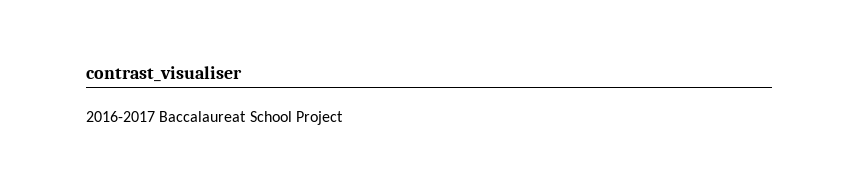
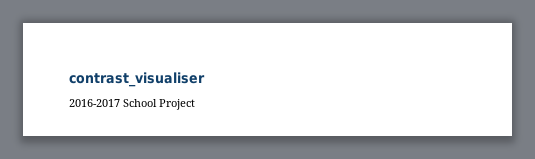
[159,111,247,122] Baccalaureat -> (120, 103) none

